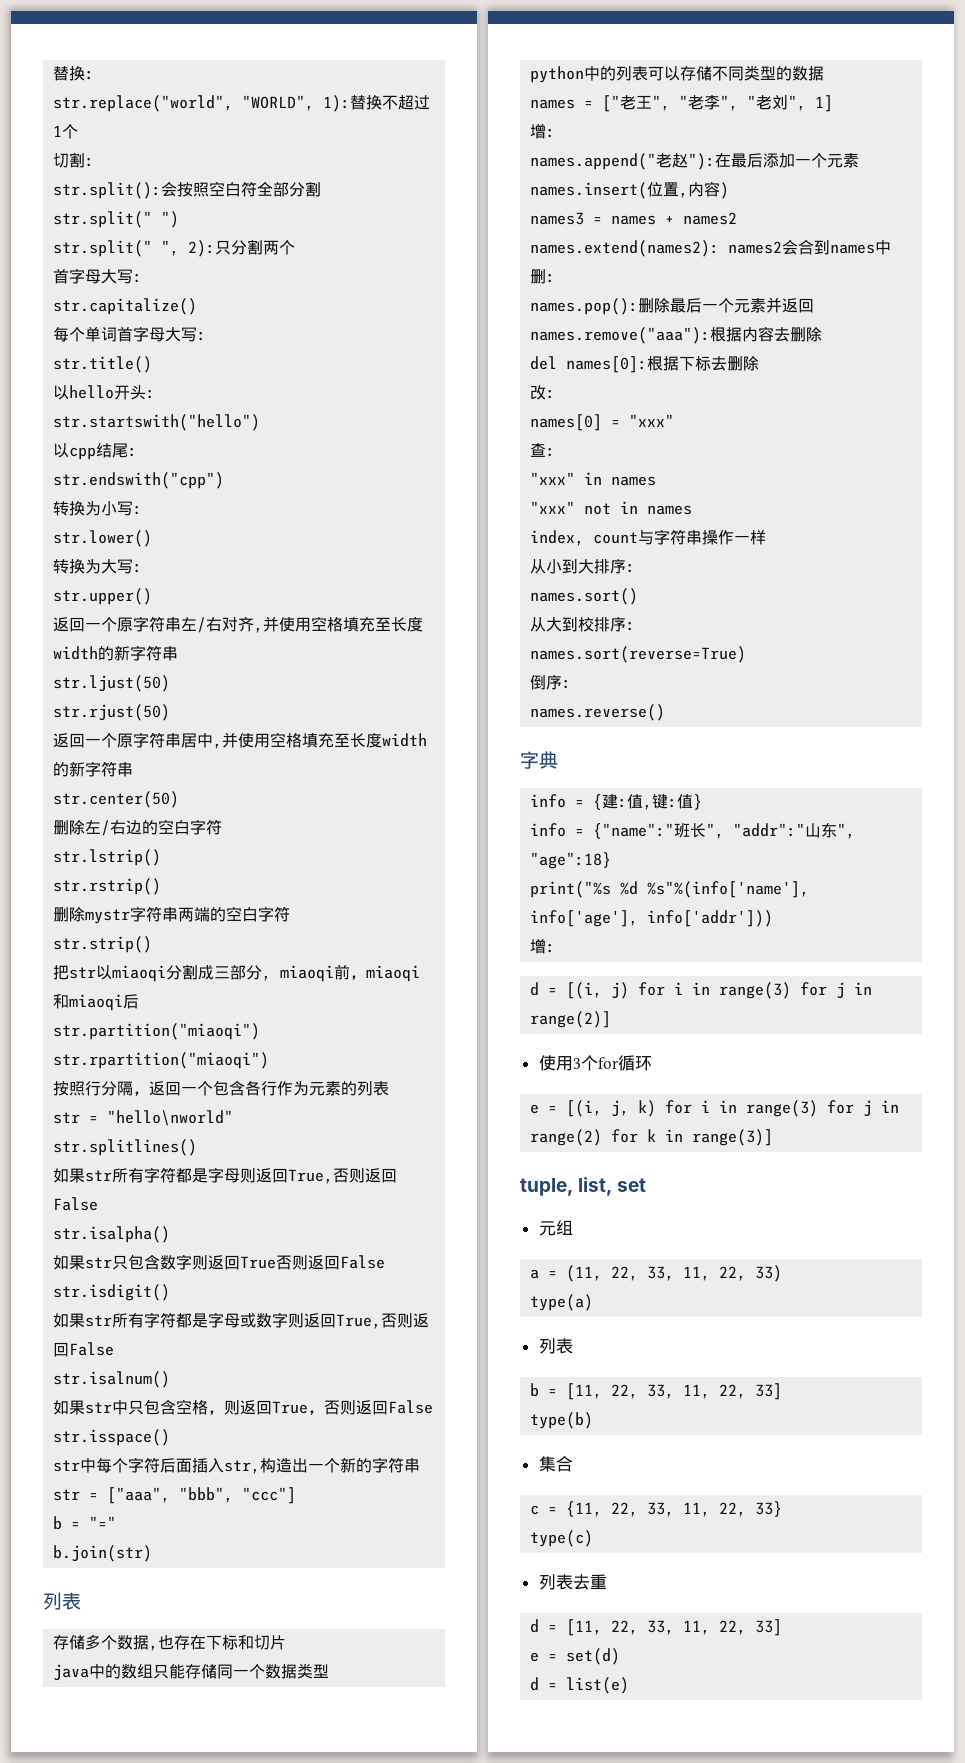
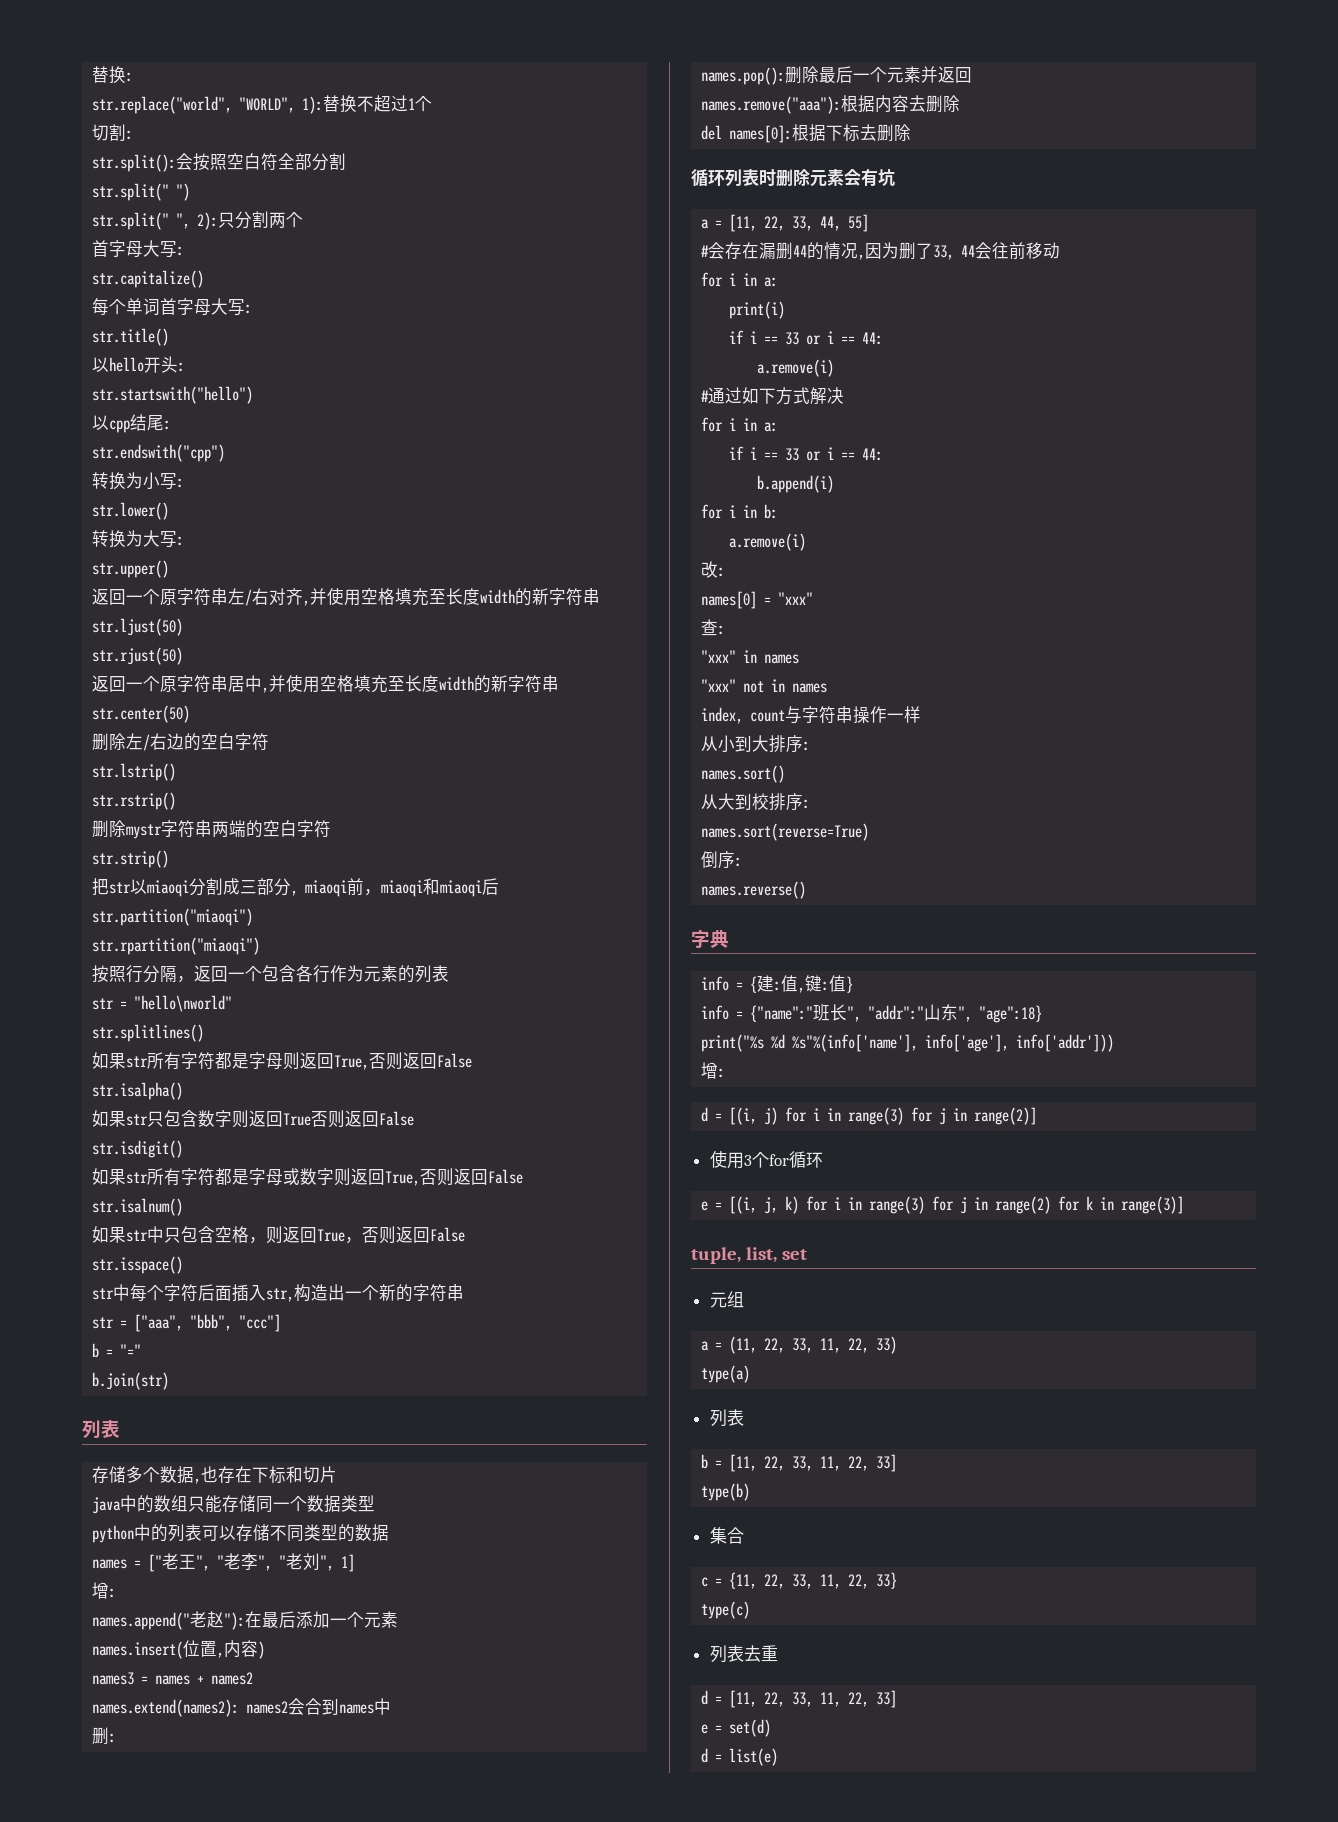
(760, 363) none -> [691,169,895,187] [701,214,870,232] [701,242,1061,260] [701,272,779,287] [729,301,786,319] [729,330,884,345] [757,359,835,377] [701,387,845,405] [701,417,779,432] [729,446,884,461] [757,475,835,493] [701,504,779,519] [729,533,807,551] // 循环列表时删除元素会有坑 // a = [11, 22, 33, 44, 55] // #会存在漏删44的情况,因为删了33, 44会往前移动 // for i in a: // print(i) // if i == 33 or i == 44: // a.remove(i) // #通过如下方式解决 // for i in a: // if i == 33 or i == 44: // b.append(i) // for i in b: // a.remove(i)

